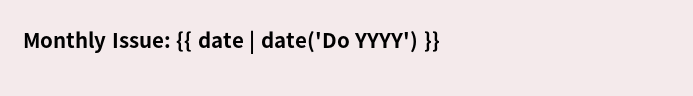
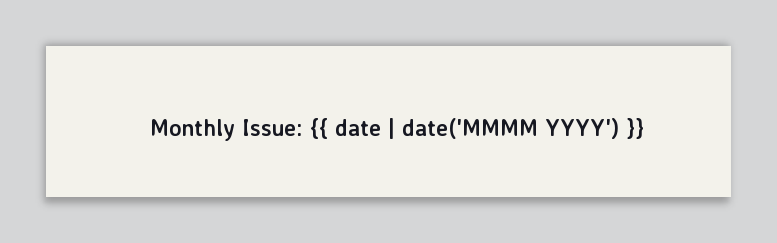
[260,31,350,53] date('Do -> [402,118,538,139] date('MMMM

